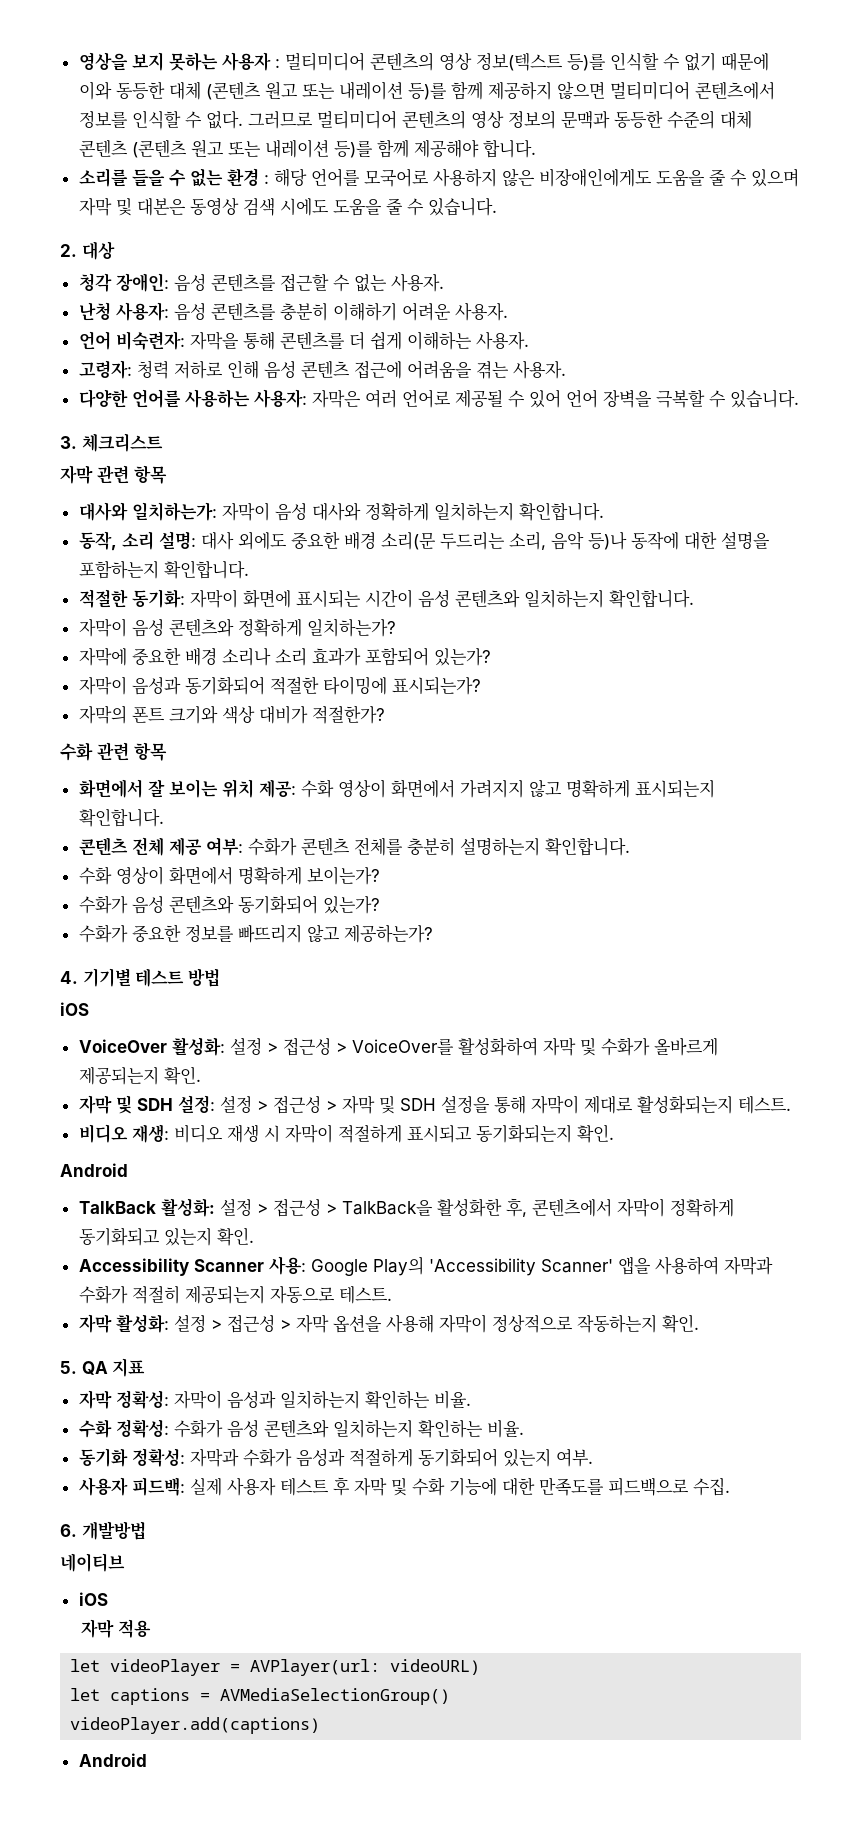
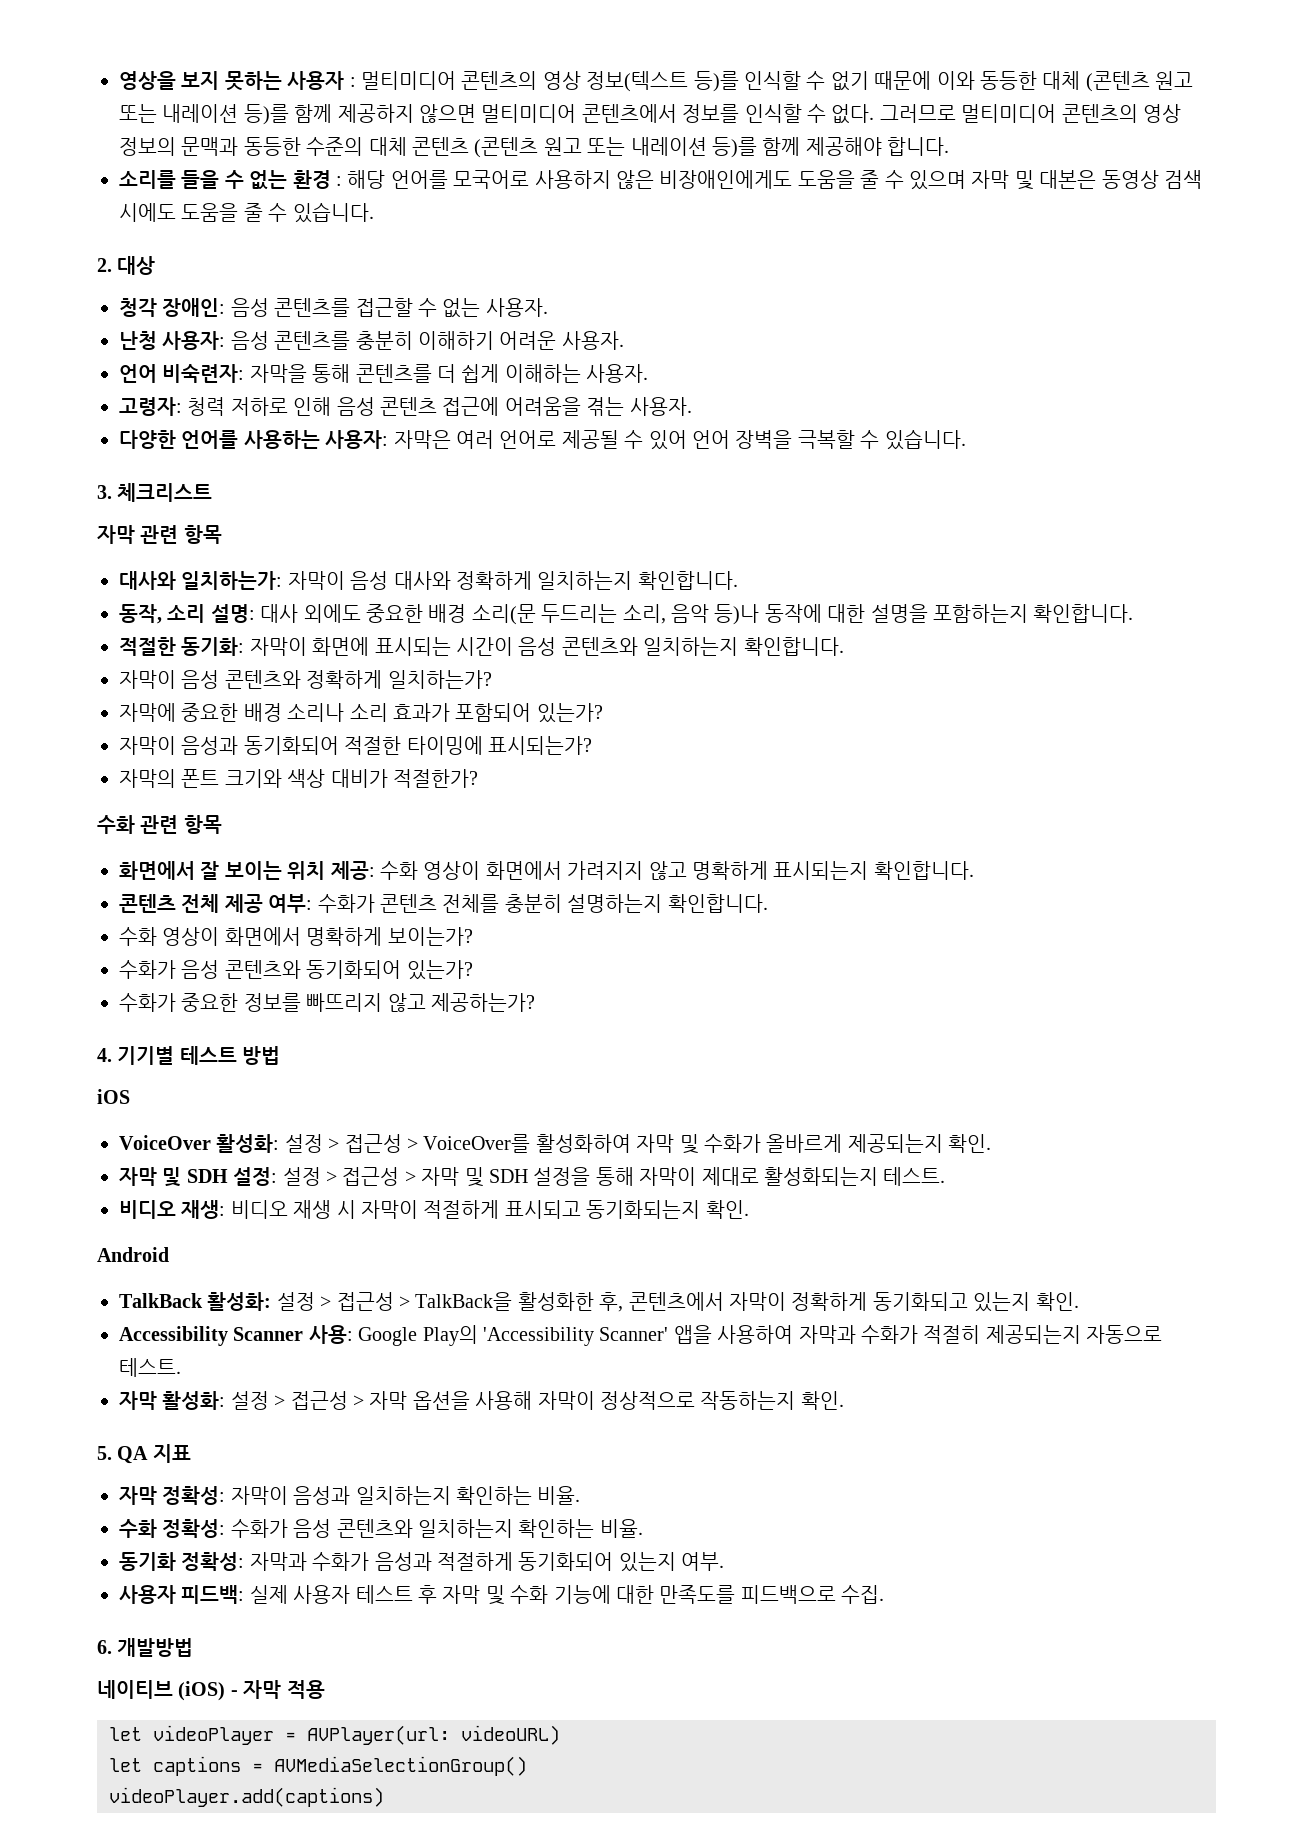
[78,1592,108,1606] // iOS // -> [178,1681,238,1701] (iOS) -
[78,1753,147,1767] // Android -> (384, 1797) none

